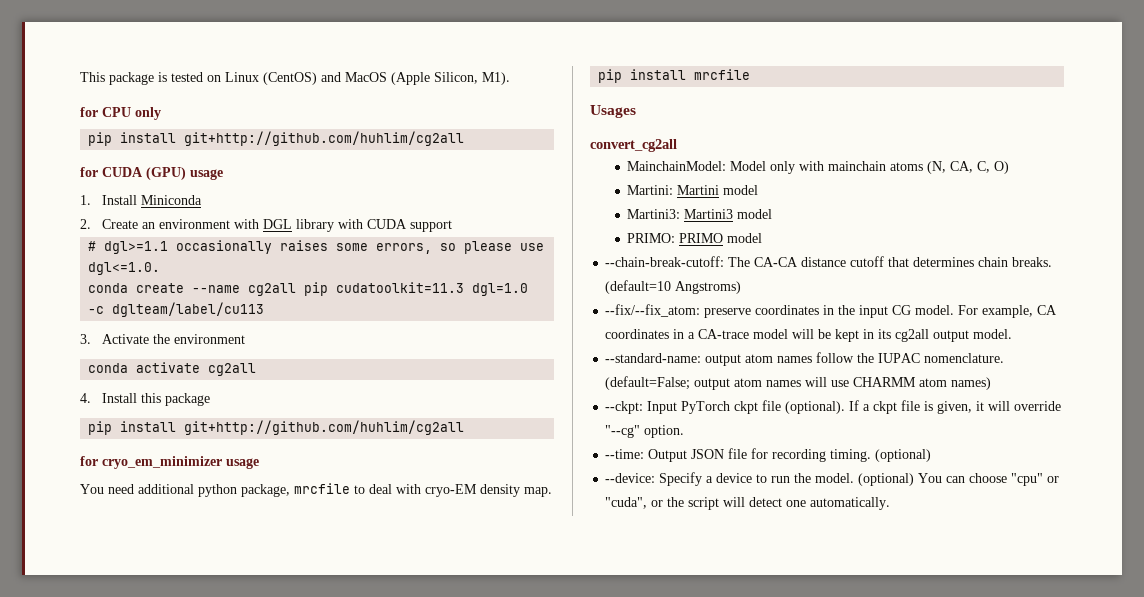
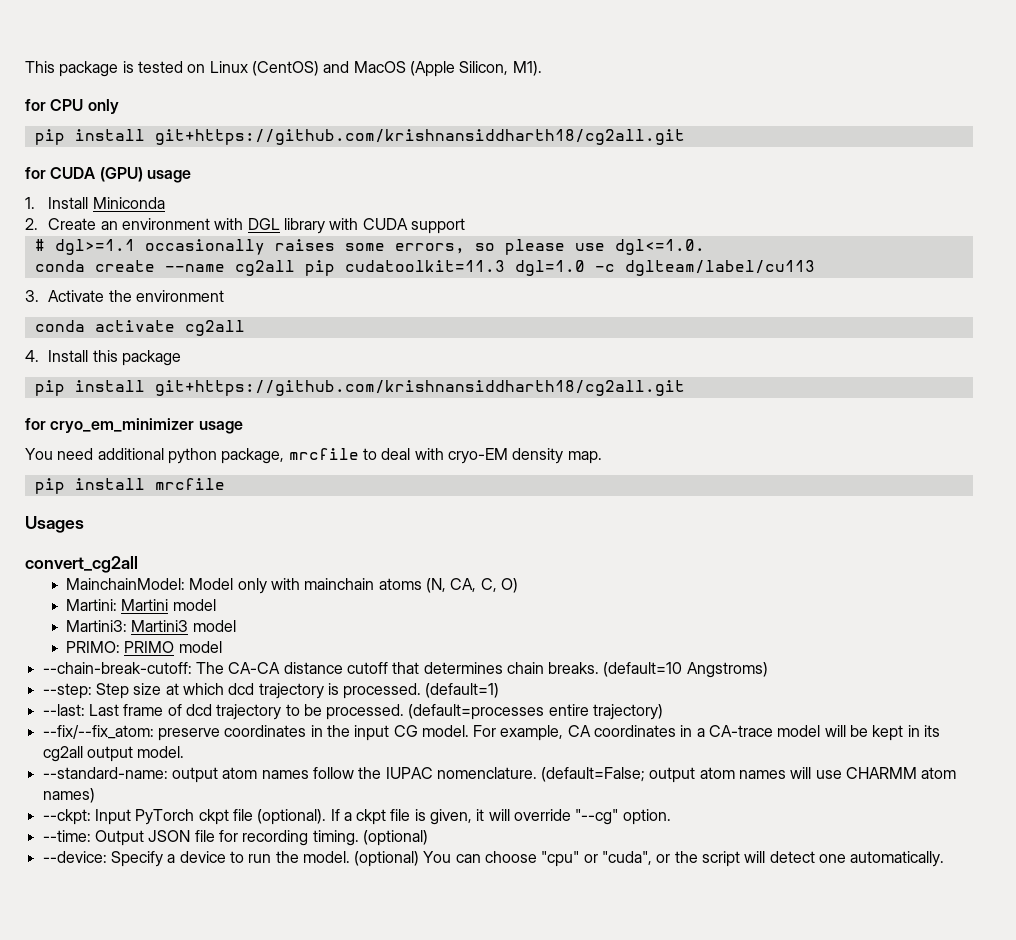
[184,131,465,146] git+http://github.com/huhlim/cg2all -> [154,129,685,145] git+https://github.com/krishnansiddharth18/cg2all.git
[184,420,465,435] git+http://github.com/huhlim/cg2all -> [154,380,685,396] git+https://github.com/krishnansiddharth18/cg2all.git
(742, 287) none -> [42,683,500,699] [42,704,664,720] // --step: Step size at which dcd trajectory is processed. (default=1) // --last: Last frame of dcd trajectory to be processed. (default=processes entire trajectory)

